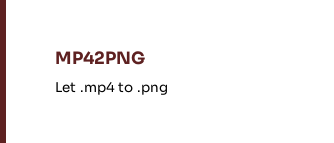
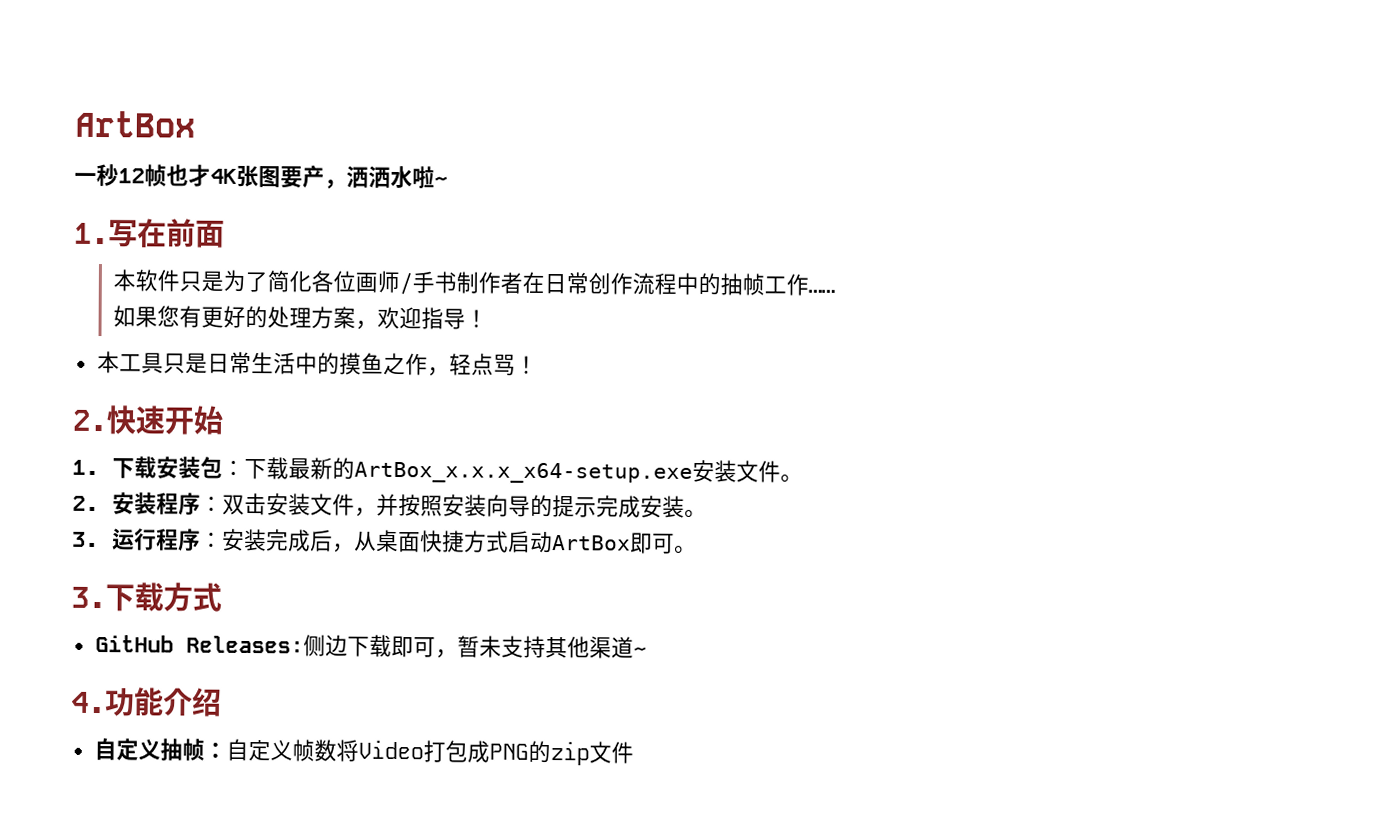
[55,51,145,65] [55,81,168,95] MP42PNG // Let .mp4 to .png -> [74,110,195,138] [74,164,448,190] [74,218,225,248] [112,269,835,296] [112,305,488,330] [96,351,538,377] [72,405,224,435] [72,456,803,484] [72,492,707,519] [72,528,697,554] [71,582,222,612] [94,634,647,659] [71,687,222,717] [93,737,634,766] ArtBox // 一秒12帧也才4K张图要产，洒洒水啦~ // 1.写在前面 // 本软件只是为了简化各位画师/手书制作者在日常创作流程中的抽帧工作…… // 如果您有更好的处理方案，欢迎指导！ // 本工具只是日常生活中的摸鱼之作，轻点骂！ // 2.快速开始 // 1.下载安装包：下载最新的ArtBox_x.x.x_x64-setup.exe安装文件。 // 2.安装程序：双击安装文件，并按照安装向导的提示完成安装。 // 3.运行程序：安装完成后，从桌面快捷方式启动ArtBox即可。 // 3.下载方式 // GitHub Releases:侧边下载即可，暂未支持其他渠道~ // 4.功能介绍 // 自定义抽帧：自定义帧数将Video打包成PNG的zip文件

